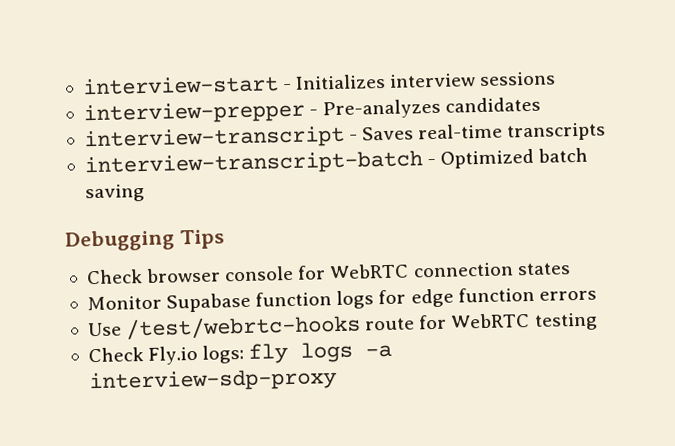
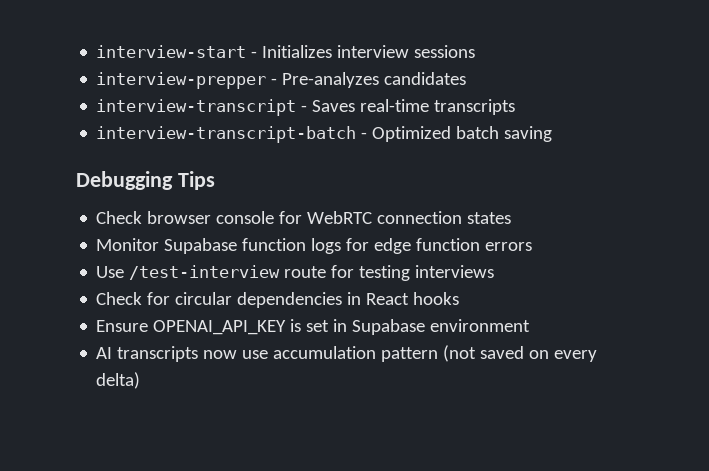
[125,314,362,340] /test/webrtc-hooks -> [129,265,281,280] /test-interview
[450,313,531,329] WebRTC -> (355, 271) none
[87,341,393,365] [88,368,337,394] // Check Fly.io logs: fly logs -a interview-sdp-proxy -> [415,265,495,278] [96,292,460,308] [96,319,531,335] [96,345,598,362] [96,372,141,389] interviews // Check for circular dependencies in React hooks // Ensure OPENAI_API_KEY is set in Supabase environment // AI transcripts now use accumulation pattern (not saved on every delta)

